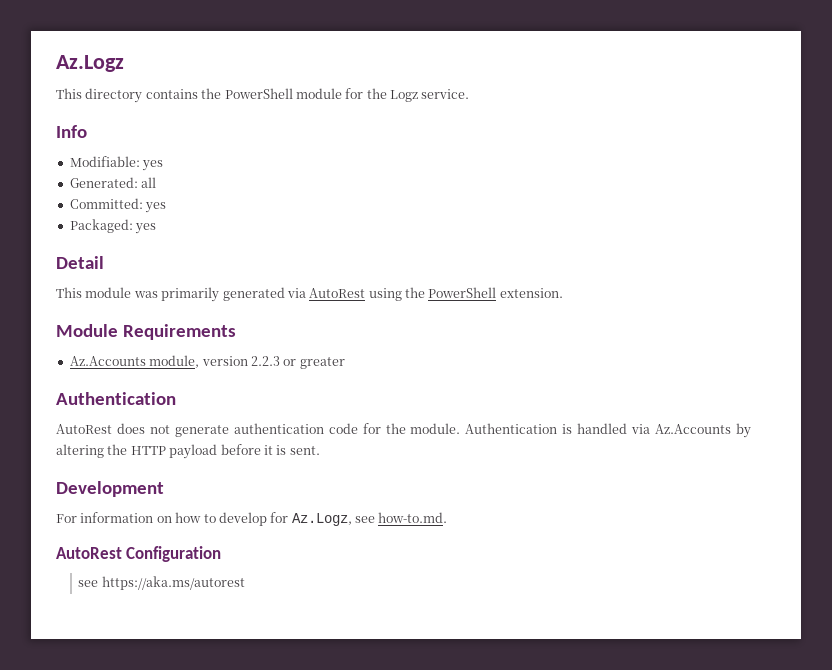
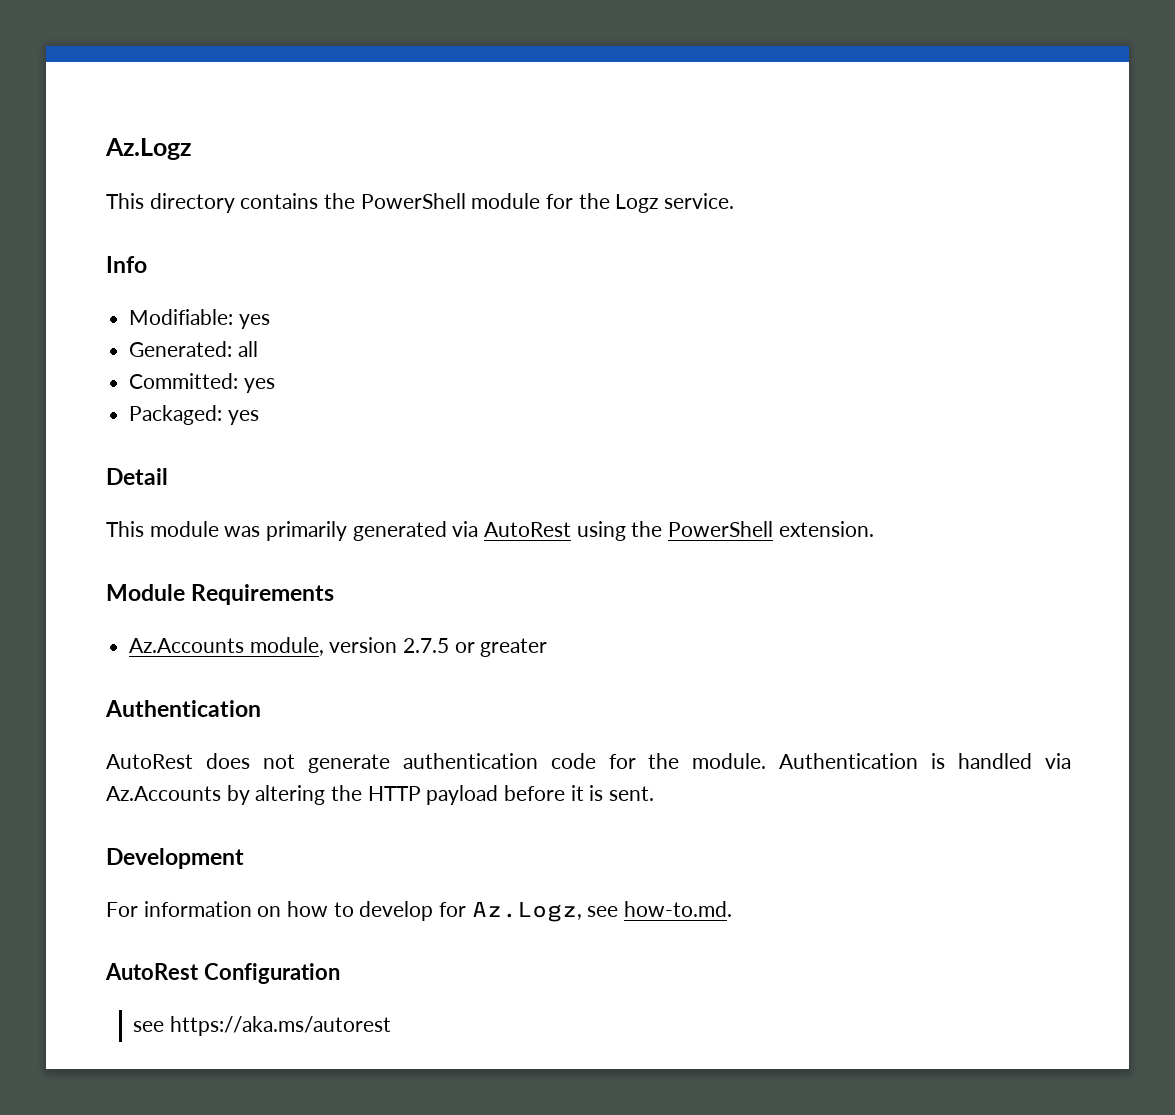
[250,356,280,366] 2.2.3 -> [403,638,450,653] 2.7.5

